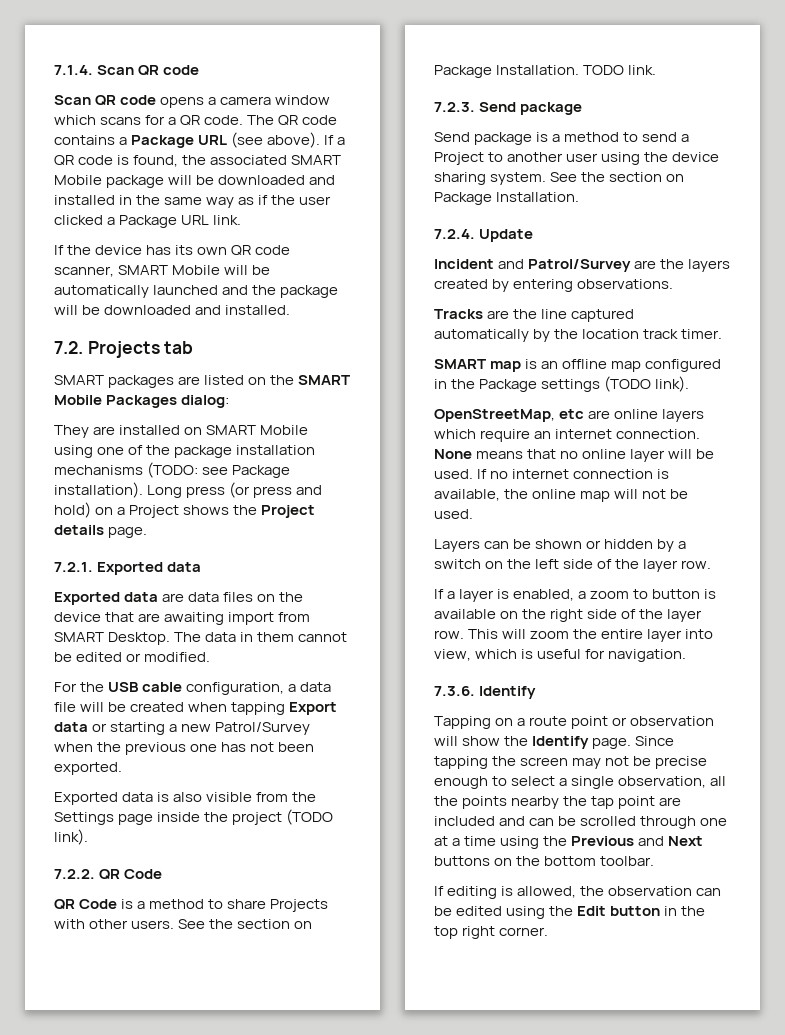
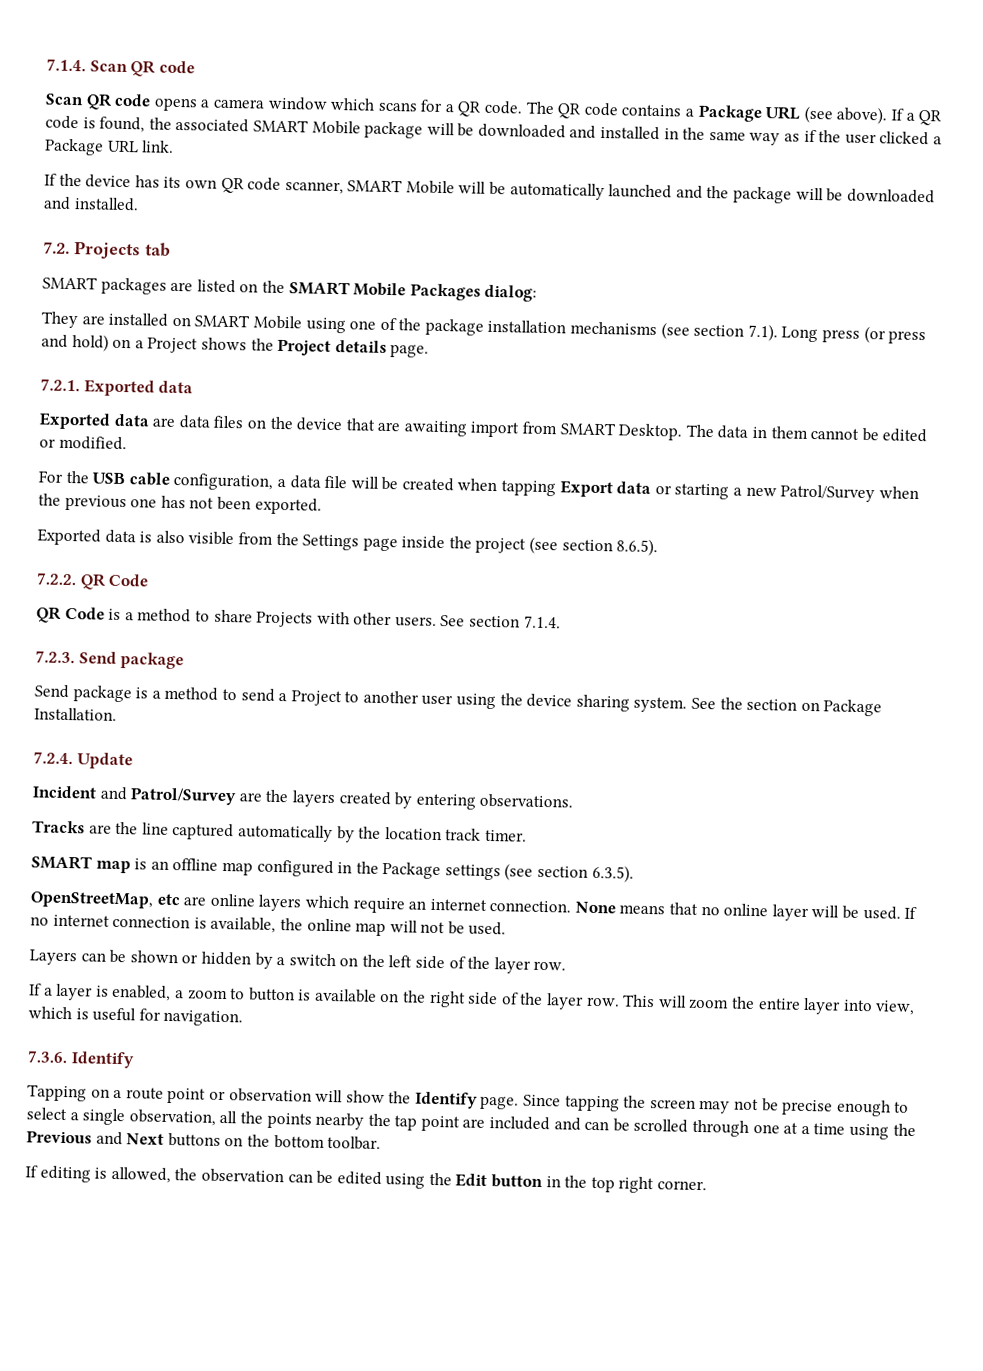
[147,462,291,478] [54,482,143,498] (TODO: see Package installation). -> [660,322,778,342] (see section 7.1).
[286,809,334,825] [54,829,88,845] (TODO link). -> [529,536,659,557] (see section 8.6.5).
[209,919,313,929] [434,65,657,78] the section on Package Installation. TODO link. -> [469,615,561,629] section 7.1.4.
[604,376,690,392] (TODO link). -> [504,863,634,883] (see section 6.3.5).

